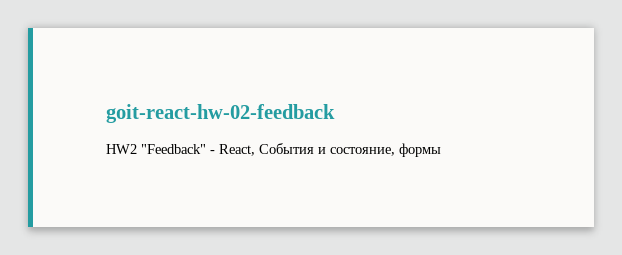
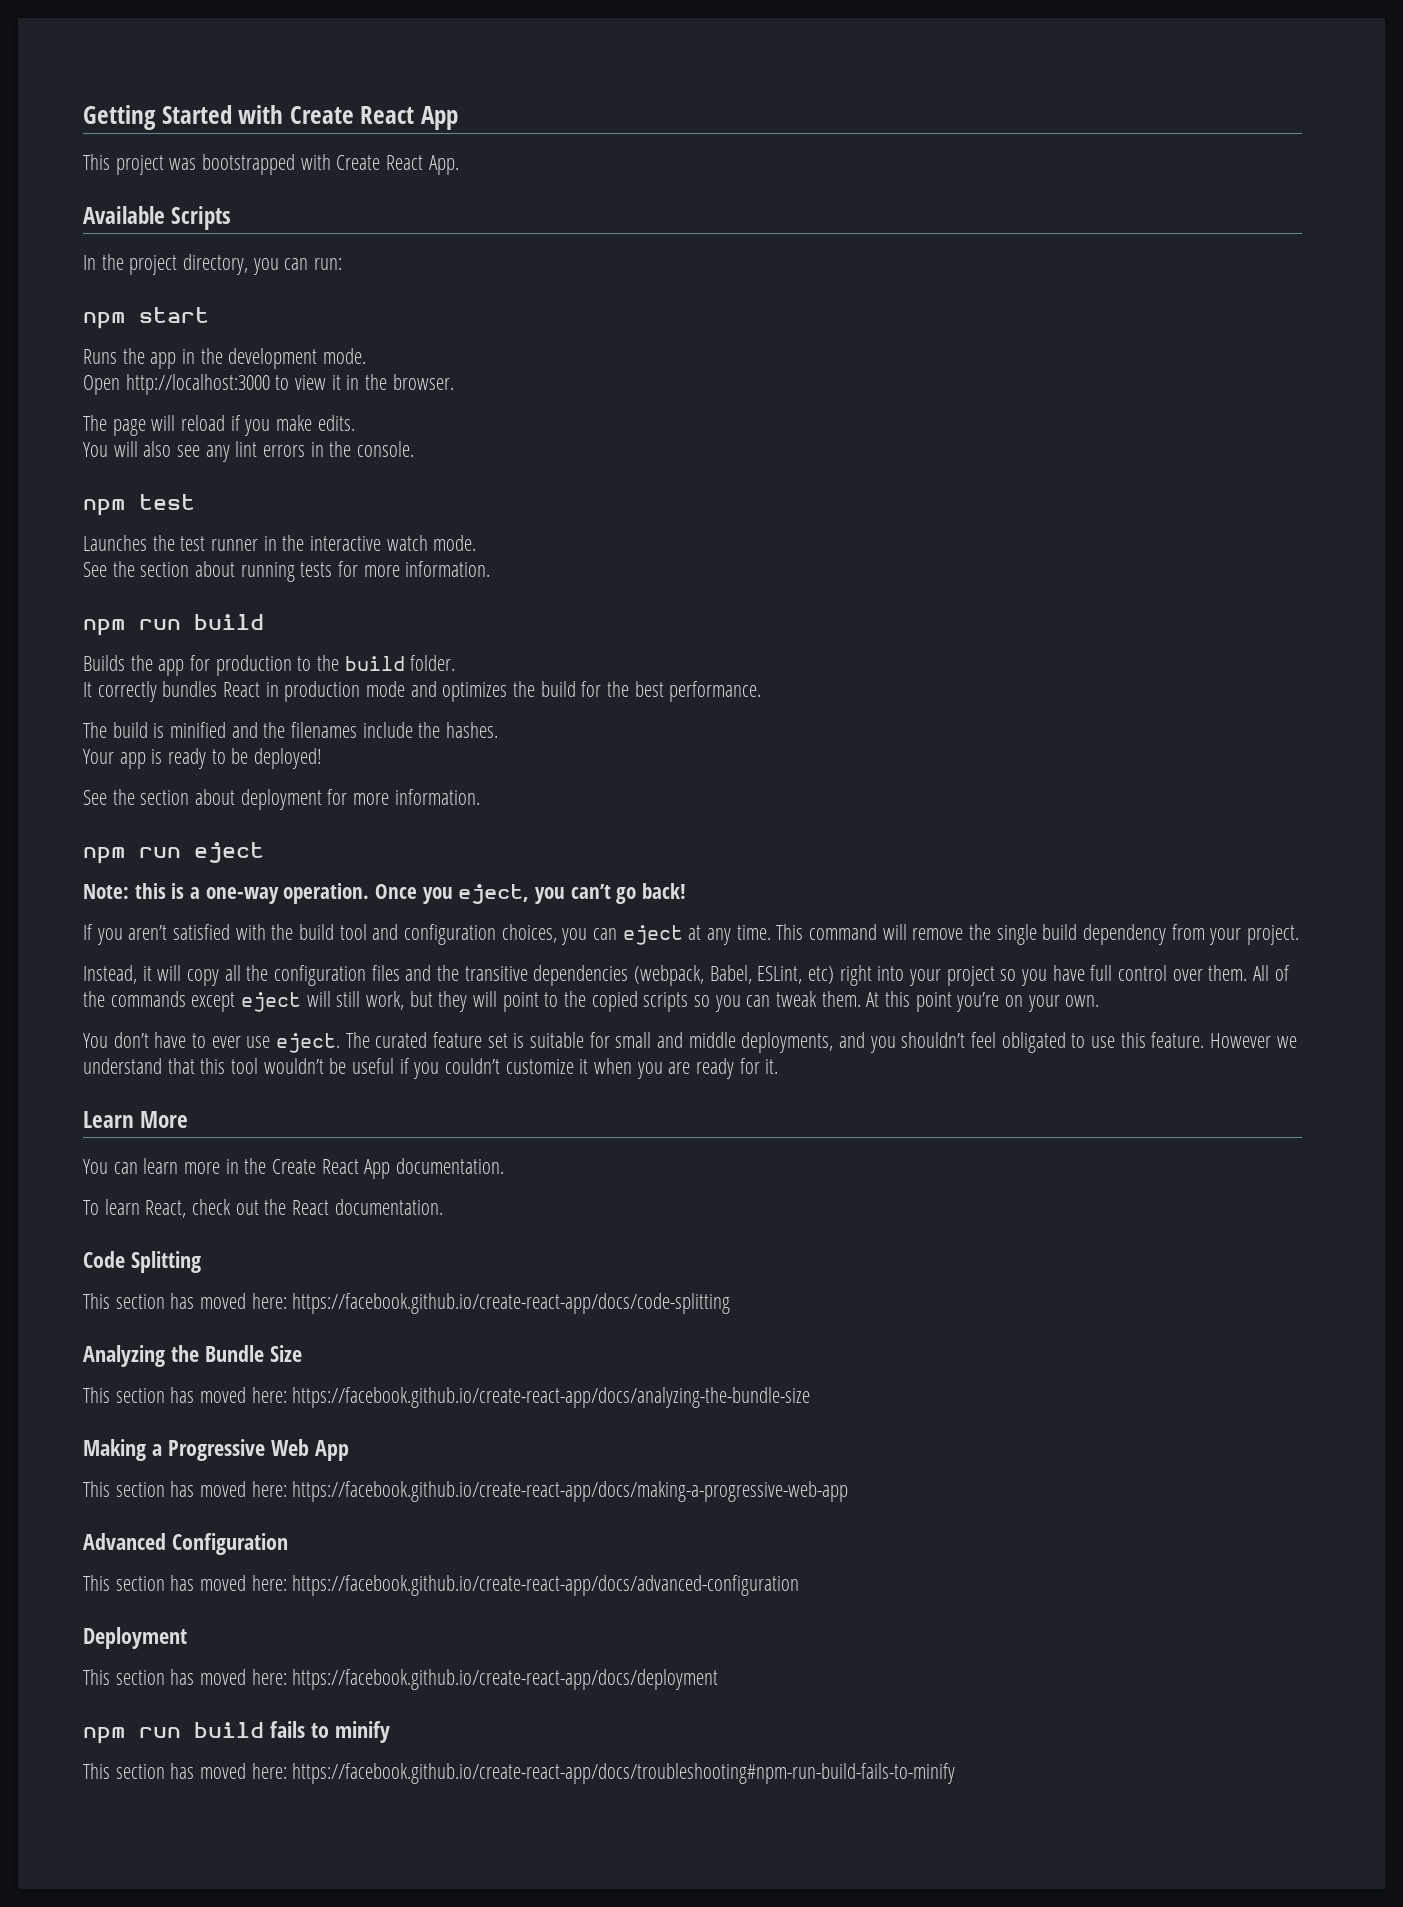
[106,104,335,123] [106,143,441,157] goit-react-hw-02-feedback // HW2 "Feedback" - React, События и состояние, формы -> [83,105,459,130] [83,154,459,175] [83,206,232,230] [83,254,343,275] [83,307,209,329] [83,348,367,369] [83,374,454,395] [83,415,355,436] [83,441,415,462] [83,494,195,516] [83,535,477,551] [83,561,491,582] [83,614,264,636] [83,655,456,676] [83,681,762,702] [83,722,499,738] [83,748,323,769] [83,789,480,810] [83,842,264,864] [83,883,687,904] [83,924,1300,945] [83,965,1290,986] [83,991,1100,1012] [83,1032,1297,1053] [83,1058,779,1079] [83,1111,189,1128] [83,1158,505,1179] [83,1199,443,1218] [83,1251,201,1273] [83,1293,731,1314] [83,1345,302,1367] [83,1387,811,1408] [83,1439,349,1461] [83,1481,849,1502] [83,1533,288,1555] [83,1575,800,1596] [83,1627,187,1649] [83,1669,719,1690] [83,1721,390,1744] [83,1763,956,1784] Getting Started with Create React App // This project was bootstrapped with Create React App. // Available Scripts // In the project directory, you can run: // npm start // Runs the app in the development mode. // Open http://localhost:3000 to view it in the browser. // The page will reload if you make edits. // You will also see any lint errors in the console. // npm test // Launches the test runner in the interactive watch mode. // See the section about running tests for more information. // npm run build // Builds the app for production to the build folder. // It correctly bundles React in production mode and optimizes the build for the best performance. // The build is minified and the filenames include the hashes. // Your app is ready to be deployed! // See the section about deployment for more information. // npm run eject // Note: this is a one-way operation. Once you eject, you can’t go back! // If you aren’t satisfied with the build tool and configuration choices, you can eject at any time. This command will remove the single build dependency from your project. // Instead, it will copy all the configuration files and the transitive dependencies (webpack, Babel, ESLint, etc) right into your project so you have full control over them. All of the commands except eject will still work, but they will point to the copied scripts so you can tweak them. At this point you’re on your own. // You don’t have to ever use eject. The curated feature set is suitable for small and middle deployments, and you shouldn’t feel obligated to use this feature. However we understand that this tool wouldn’t be useful if you couldn’t customize it when you are ready for it. // Learn More // You can learn more in the Create React App documentation. // To learn React, check out the React documentation. // Code Splitting // This section has moved here: https://facebook.github.io/create-react-app/docs/code-splitting // Analyzing the Bundle Size // This section has moved here: https://facebook.github.io/create-react-app/docs/analyzing-the-bundle-size // Making a Progressive Web App // This section has moved here: https://facebook.github.io/create-react-app/docs/making-a-progressive-web-app // Advanced Configuration // This section has moved here: https://facebook.github.io/create-react-app/docs/advanced-configuration // Deployment // This section has moved here: https://facebook.github.io/create-react-app/docs/deployment // npm run build fails to minify // This section has moved here: https://facebook.github.io/create-react-app/docs/troubleshooting#npm-run-build-fails-to-minify

